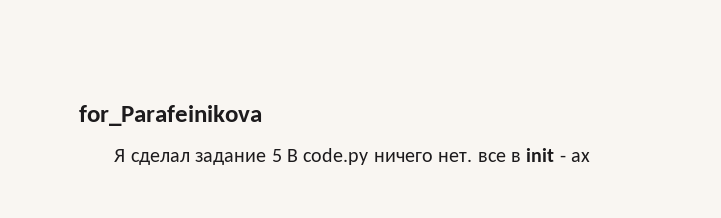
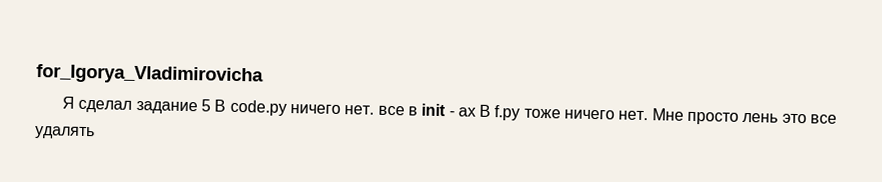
[79,105,262,126] for_Parafeinikova -> [36,64,264,86] for_Igorya_Vladimirovicha
(591, 157) none -> [479,104,838,125] [34,126,95,140] В f.py тоже ничего нет. Мне просто лень это все удалять

